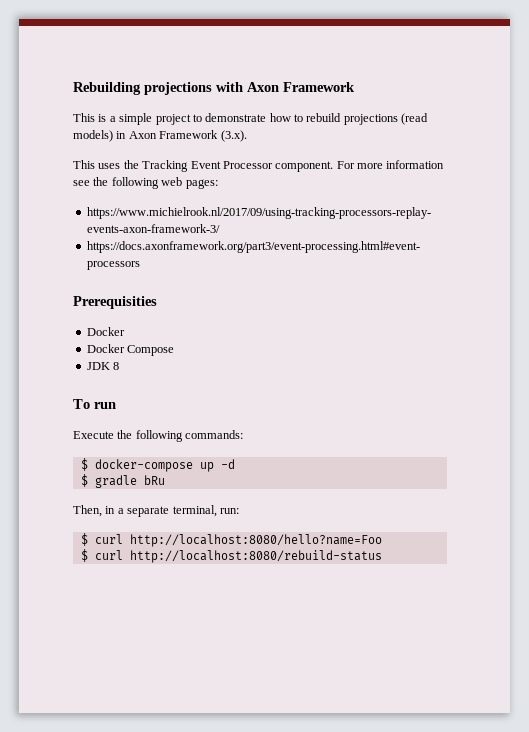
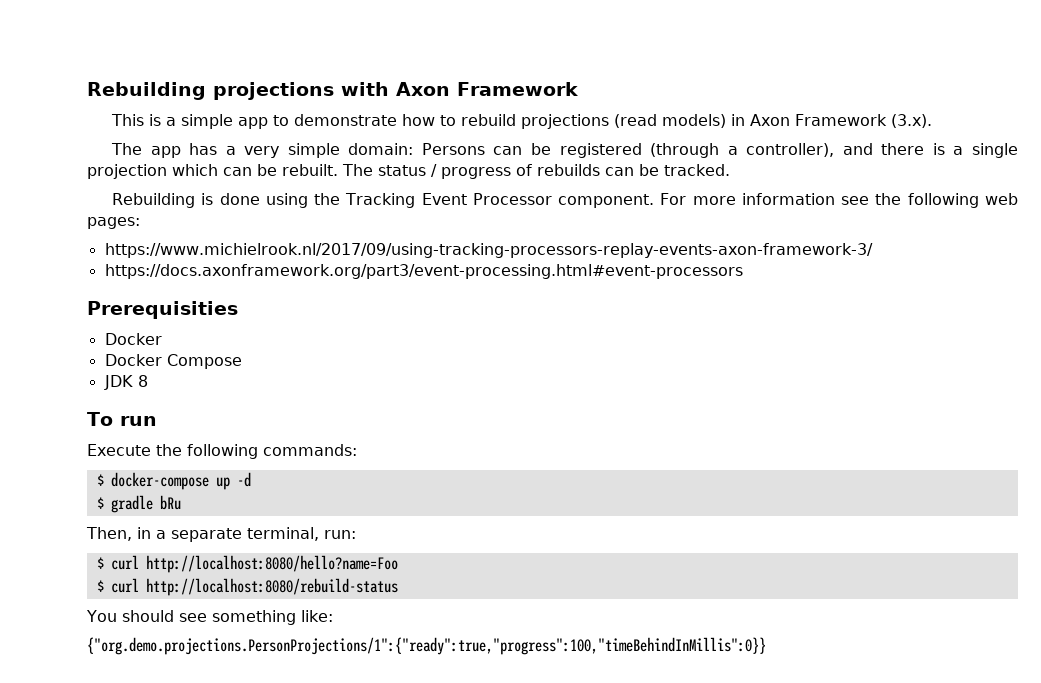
[155,114,191,125] project -> [238,117,269,129] app
[73,160,121,169] This uses -> [111,143,1018,158] [87,164,730,179] [112,193,308,208] The app has a very simple domain: Persons can be registered (through a controller), and there is a single projection which can be rebuilt. The status / progress of rebuilds can be tracked. // Rebuilding is done using
(382, 556) none -> [86,610,333,625] [87,637,766,655] // You should see something like: // {"org.demo.projections.PersonProjections/1":{"ready":true,"progress":100,"timeBehindInMillis":0}}

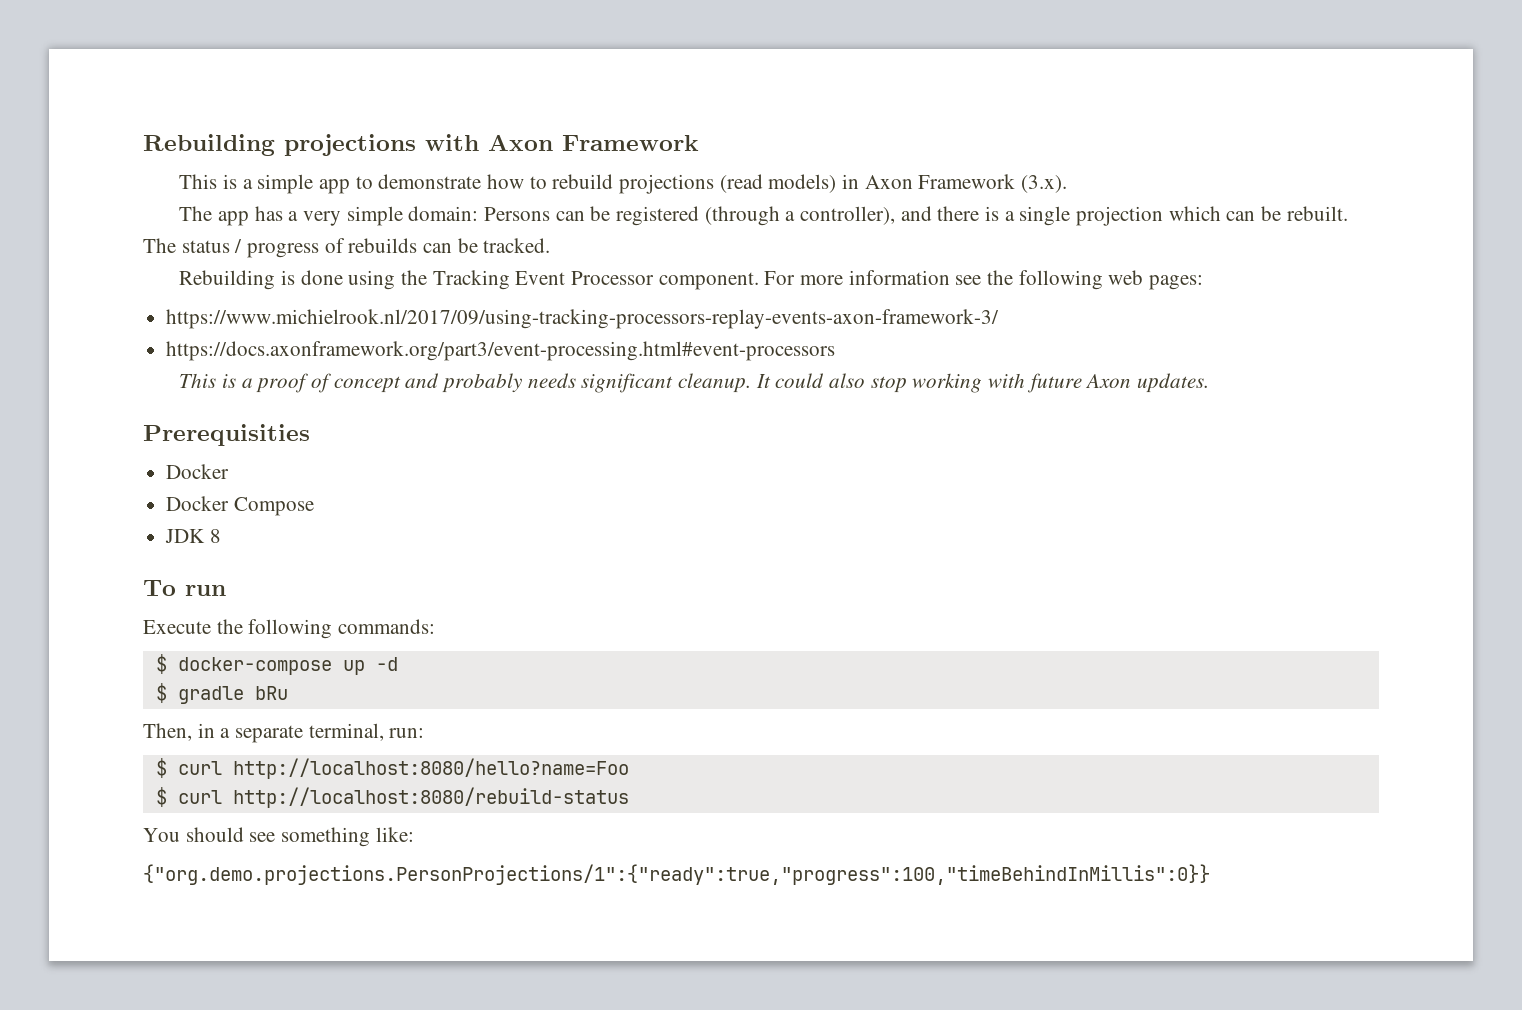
(743, 271) none -> [179,373,1209,393] // This is a proof of concept and probably needs significant cleanup. It could also stop working with future Axon updates.

